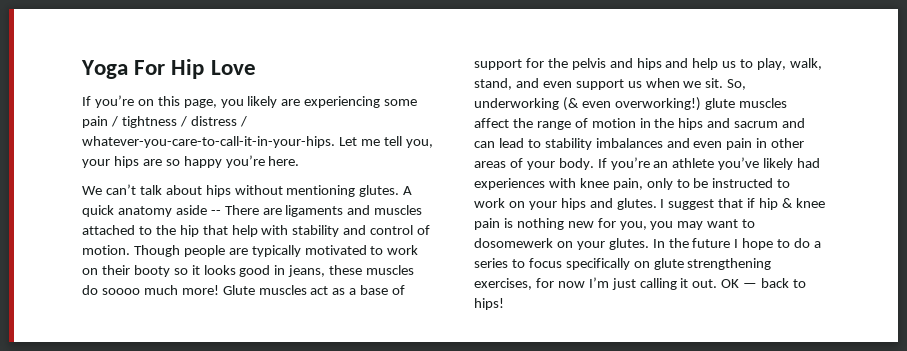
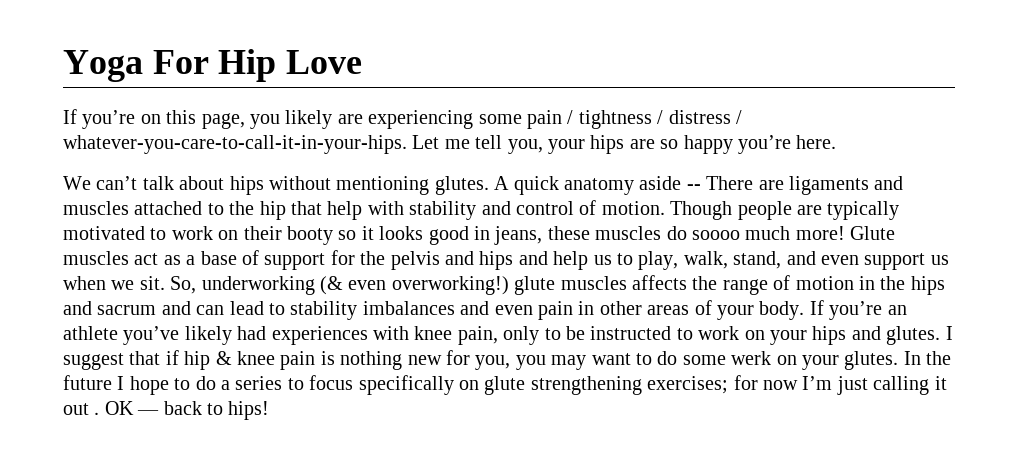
[474,118,509,128] affect -> [631,275,687,290] affects
[474,238,553,248] dosomewerk -> [657,351,772,365] do some werk
[474,278,532,290] exercises, -> [647,376,729,394] exercises;
[692,279,718,288] out. -> [63,403,100,415] out .

